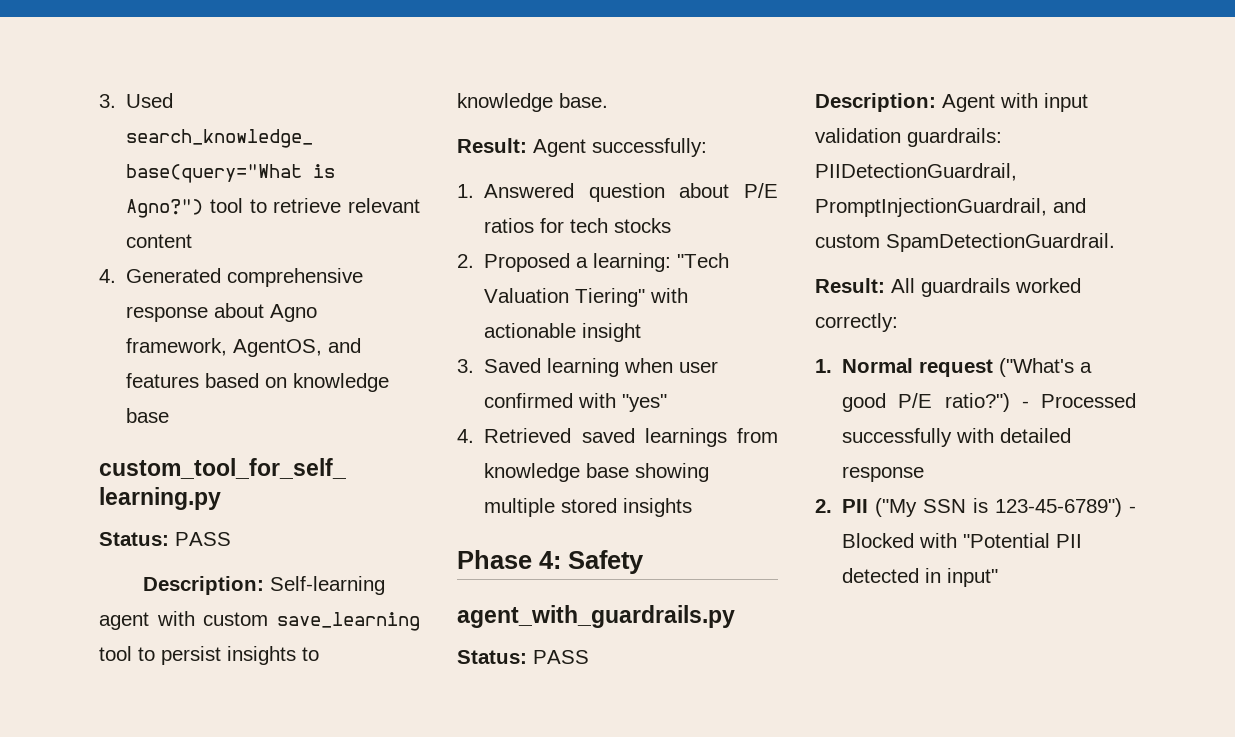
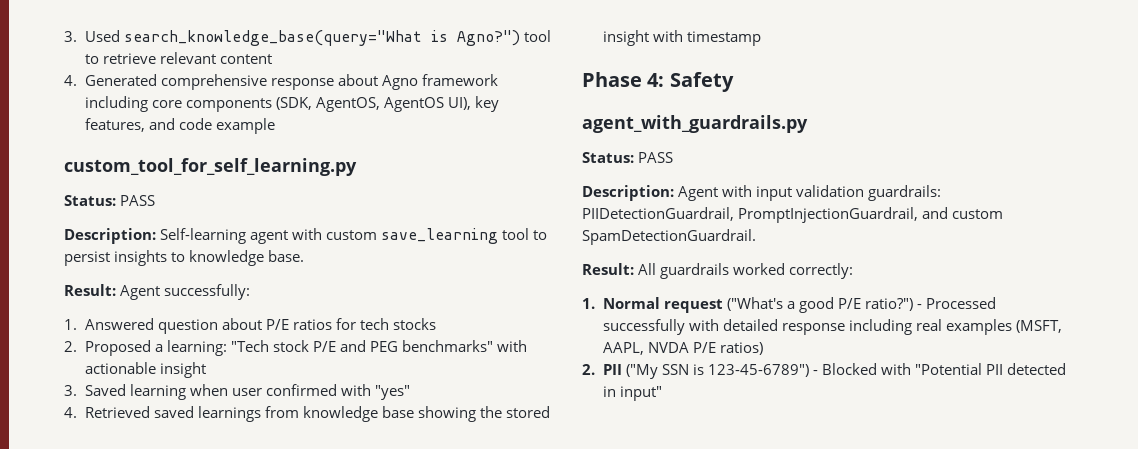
[126,338,362,357] [126,373,390,392] [126,408,170,423] framework, AgentOS, and features based on knowledge base -> [421,74,498,86] [84,96,499,112] [84,118,275,134] framework including core components (SDK, AgentOS, AgentOS UI), key features, and code example
[484,288,646,307] Valuation Tiering" -> [272,340,493,352] stock P/E and PEG benchmarks"
[484,498,693,517] multiple stored insights -> [479,406,550,418] [602,30,761,46] the stored insight with timestamp
(925, 474) none -> [848,319,1062,335] [602,342,763,355] including real examples (MSFT, AAPL, NVDA P/E ratios)

